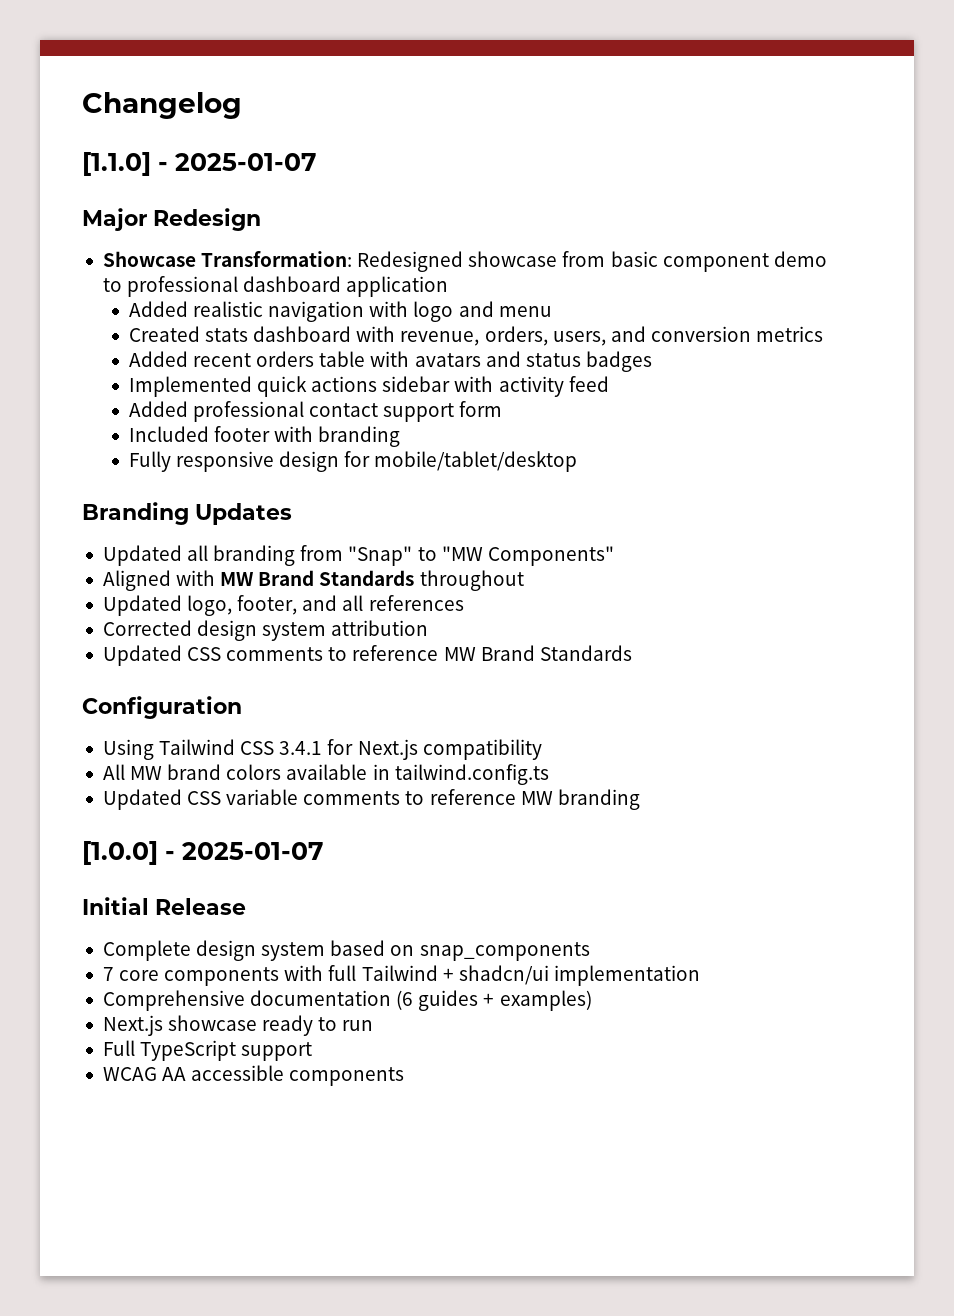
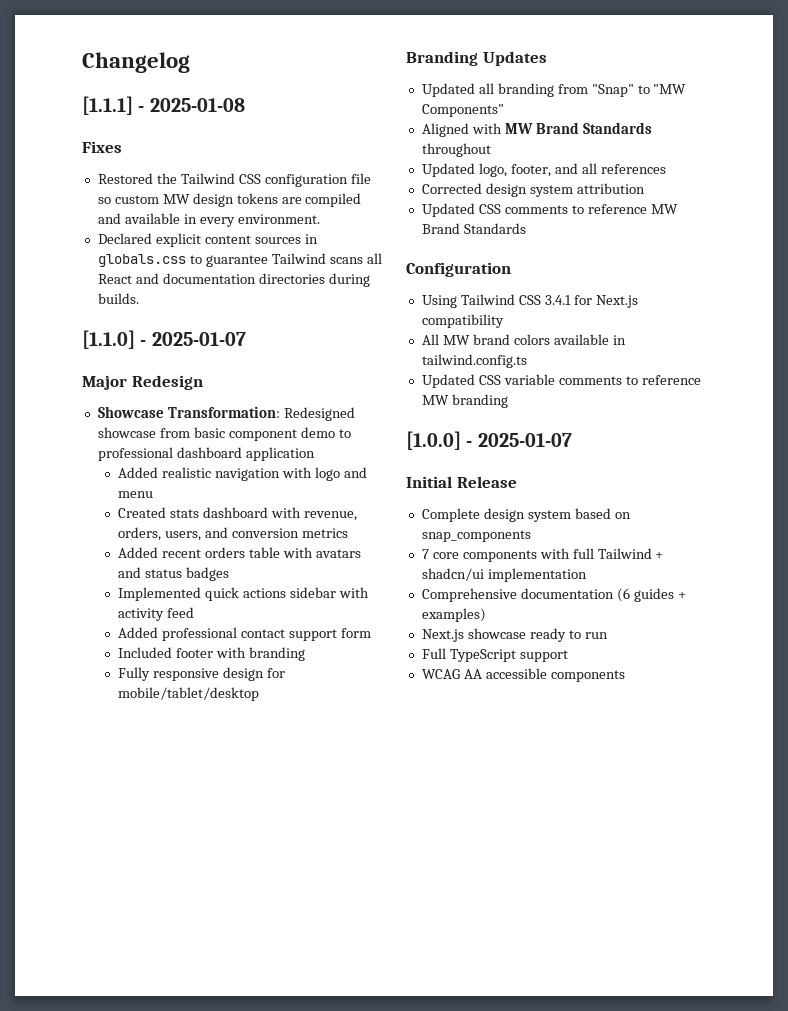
(242, 105) none -> [82,96,245,115] [82,141,122,153] [97,173,371,187] [97,193,362,207] [97,213,320,227] [97,233,318,247] [97,253,382,267] [97,273,370,287] [97,293,139,304] // [1.1.1] - 2025-01-08 // Fixes // Restored the Tailwind CSS configuration file so custom MW design tokens are compiled and available in every environment. // Declared explicit content sources in globals.css to guarantee Tailwind scans all React and documentation directories during builds.

